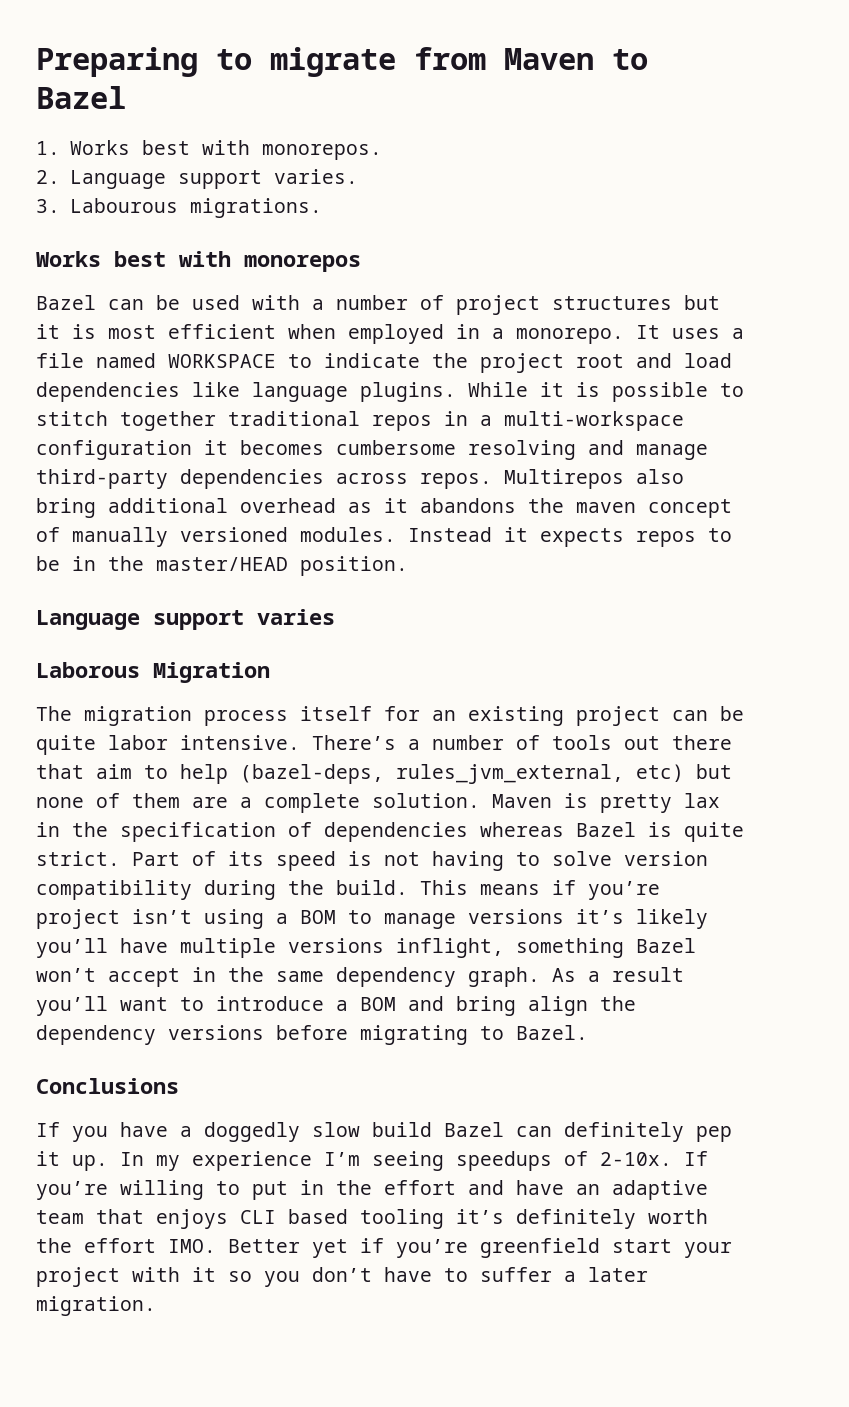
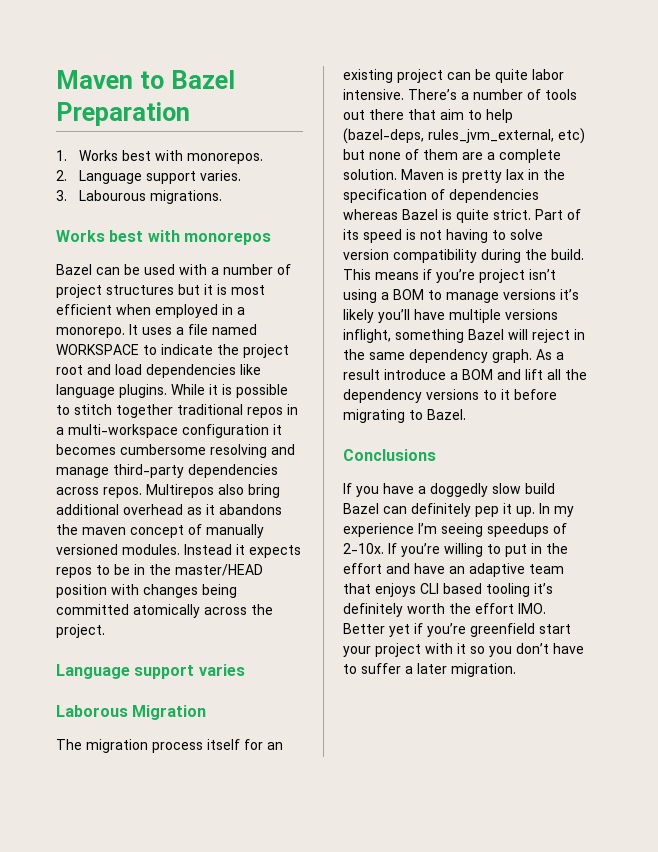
[36,47,486,77] Preparing to migrate from -> (56, 79) none
(126, 97) none -> [56,102,190,126] Preparation
[300,556,408,576] position. -> [56,584,237,598] [56,604,273,618] [56,624,105,638] position with changes being committed atomically across the project.
[36,968,180,987] won’t accept -> [508,329,570,343] will reject
[36,996,204,1016] you’ll want to -> (380, 374) none
[456,996,588,1016] bring align -> [525,369,561,380] lift all
(264, 1032) none -> [483,389,510,400] to it

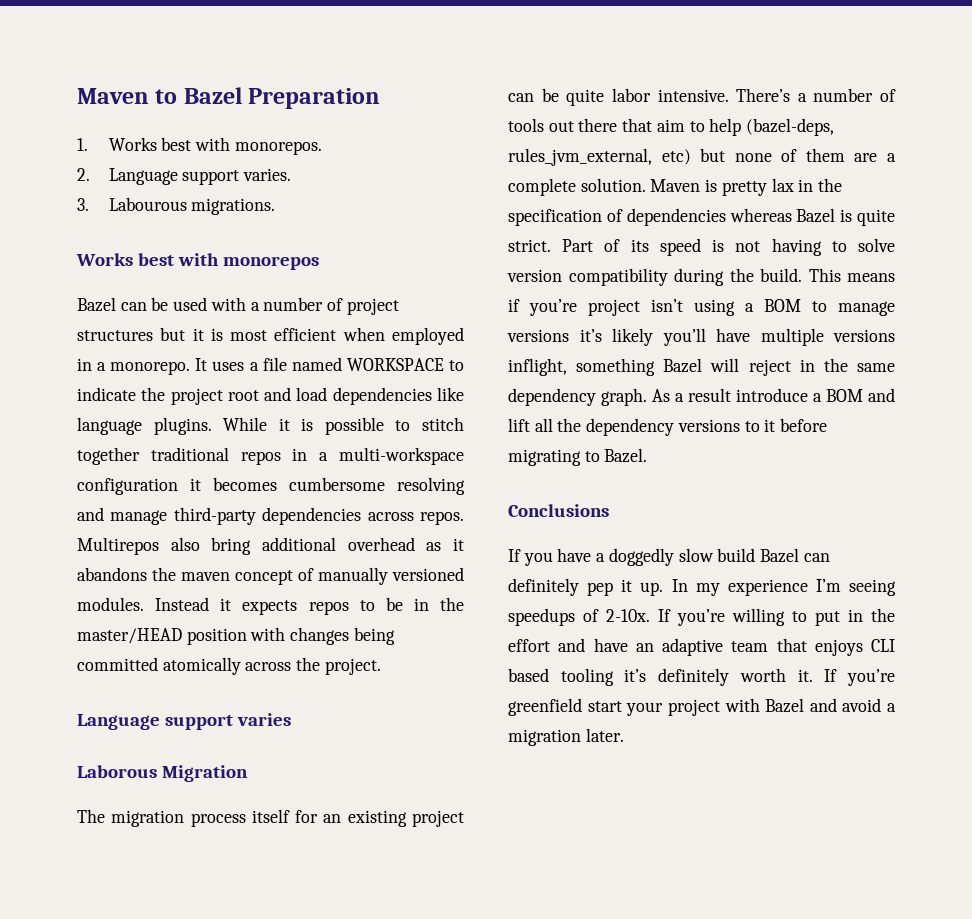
[449,603,546,614] [343,623,423,637] the effort IMO. Better yet if -> [797,669,838,682] it. If
[457,643,584,657] [343,663,516,677] it so you don’t have to suffer a later migration. -> [765,698,896,713] [508,728,624,746] Bazel and avoid a migration later.

